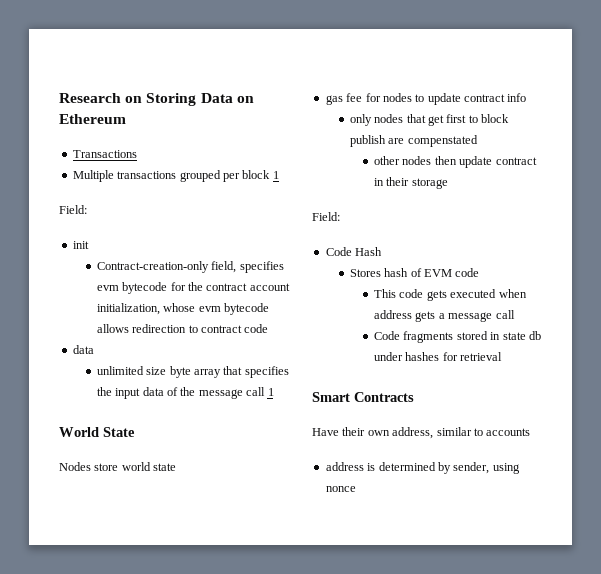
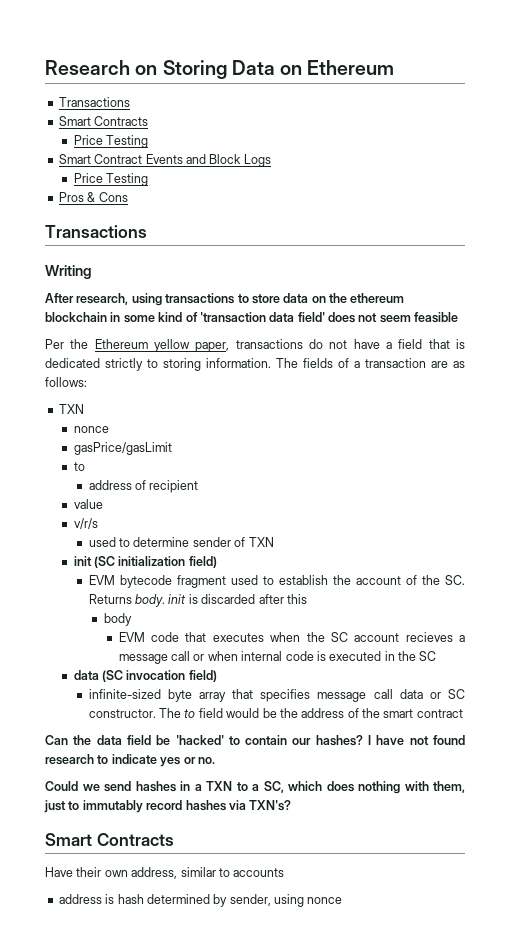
[72,170,279,182] [59,205,87,214] [72,241,89,249] [96,261,284,273] [96,282,290,294] [96,303,269,315] [96,324,269,333] [72,345,94,354] [96,366,289,378] [96,387,274,399] [59,427,135,437] [59,462,177,471] [325,93,527,105] [349,114,510,126] [349,135,478,147] [373,156,537,168] [373,177,448,189] [312,212,340,221] [325,247,383,256] [349,268,480,277] [373,289,527,301] [373,310,515,322] [373,331,541,343] [373,352,503,361] Multiple transactions grouped per block 1 // Field: // init // Contract-creation-only field, specifies evm bytecode for the contract account initialization, whose evm bytecode allows redirection to contract code // data // unlimited size byte array that specifies the input data of the message call 1 // World State // Nodes store world state // gas fee for nodes to update contract info // only nodes that get first to block publish are compenstated // other nodes then update contract in their storage // Field: // Code Hash // Stores hash of EVM code // This code gets executed when address gets a message call // Code fragments stored in state db under hashes for retrieval -> [58,116,149,126] [73,135,149,148] [58,154,271,167] [73,173,149,186] [58,192,128,202] [45,225,147,238] [45,265,92,279] [45,293,405,306] [45,312,459,323] [45,339,465,352] [45,358,465,371] [45,377,87,387] [58,404,84,414] [73,426,109,433] [73,442,172,455] [73,462,85,471] [88,480,199,493] [73,499,103,509] [73,518,98,529] [88,537,274,547] [73,556,217,568] [88,575,465,588] [88,594,307,607] [103,613,132,626] [118,632,465,642] [118,651,437,664] [73,670,217,682] [88,689,466,702] [88,708,463,718] [45,735,466,746] [45,754,215,767] [45,781,465,794] [44,800,292,813] Smart Contracts // Price Testing // Smart Contract Events and Block Logs // Price Testing // Pros & Cons // Transactions // Writing // After research, using transactions to store data on the ethereum blockchain in some kind of 'transaction data field' does not seem feasible // Per the Ethereum yellow paper, transactions do not have a field that is dedicated strictly to storing information. The fields of a transaction are as follows: // TXN // nonce // gasPrice/gasLimit // to // address of recipient // value // v/r/s // used to determine sender of TXN // init (SC initialization field) // EVM bytecode fragment used to establish the account of the SC. Returns body. init is discarded after this // body // EVM code that executes when the SC account recieves a message call or when internal code is executed in the SC // data (SC invocation field) // infinite-sized byte array that specifies message call data or SC constructor. The to field would be the address of the smart contract // Can the data field be 'hacked' to contain our hashes? I have not found research to indicate yes or no. // Could we send hashes in a TXN to a SC, which does nothing with them, just to immutably record hashes via TXN's?
(376, 467) none -> [117,894,144,904] hash

